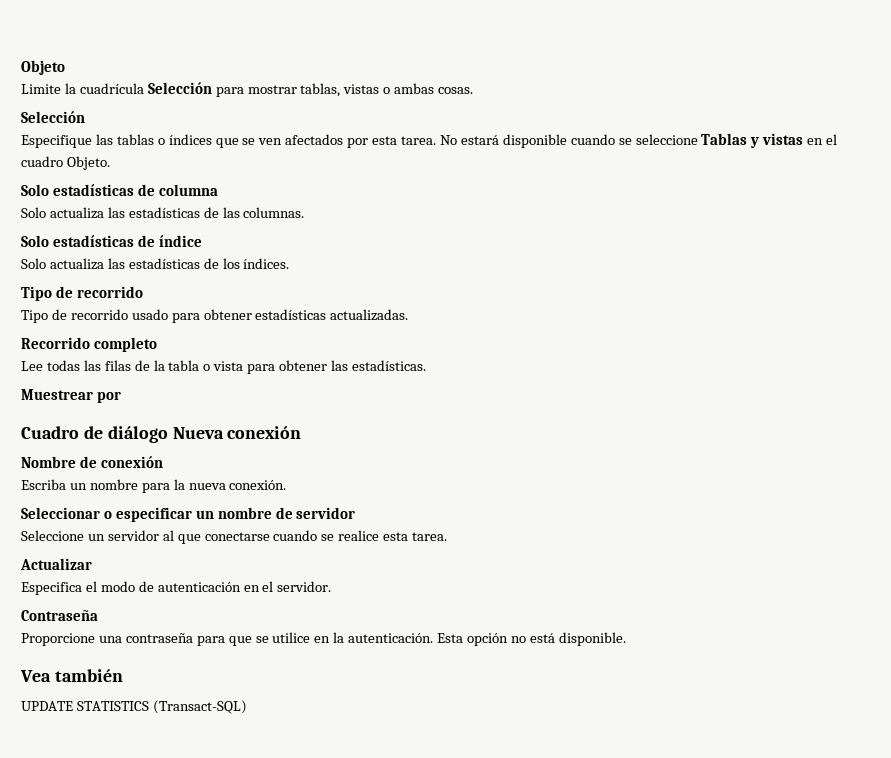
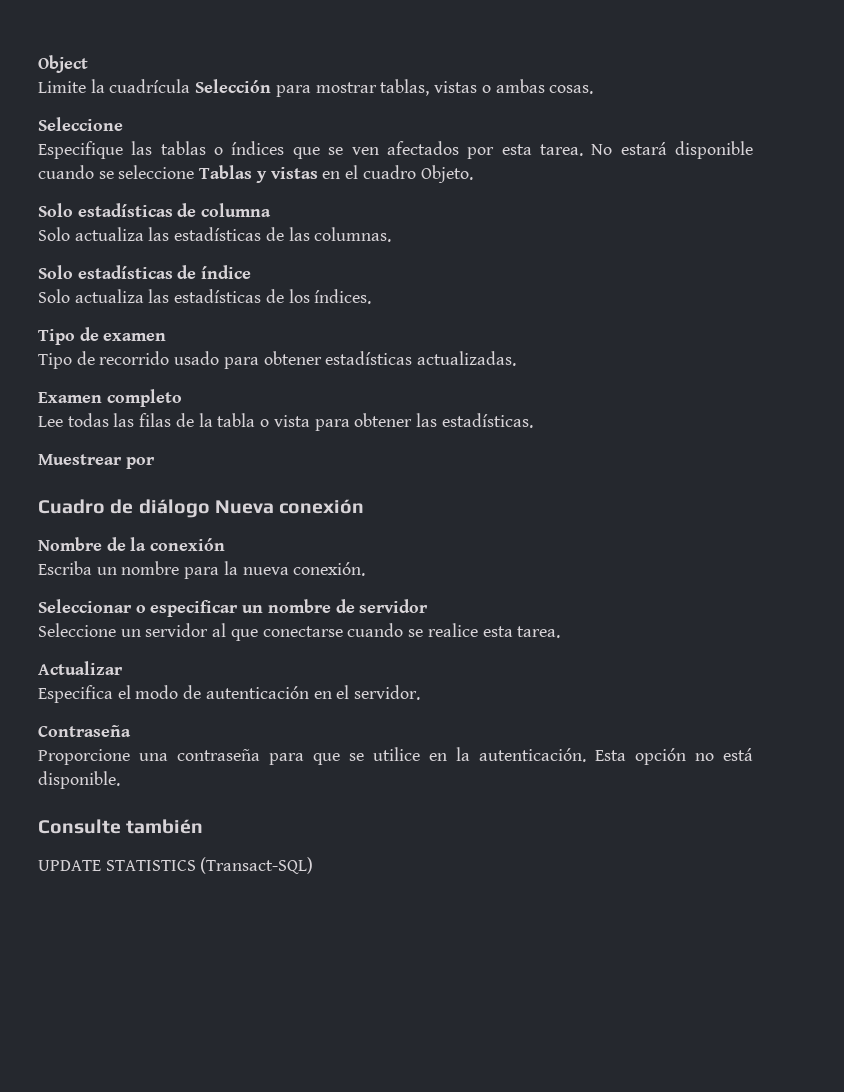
[21,60,65,75] Objeto -> [38,55,88,73] Object
[21,111,85,123] Selección -> [38,117,123,131] Seleccione
[76,286,143,298] recorrido -> [103,333,167,341] examen
[21,337,90,349] Recorrido -> [38,392,102,403] Examen
(97, 462) none -> [130,537,147,551] la
[20,670,51,682] Vea -> [38,819,121,834] Consulte

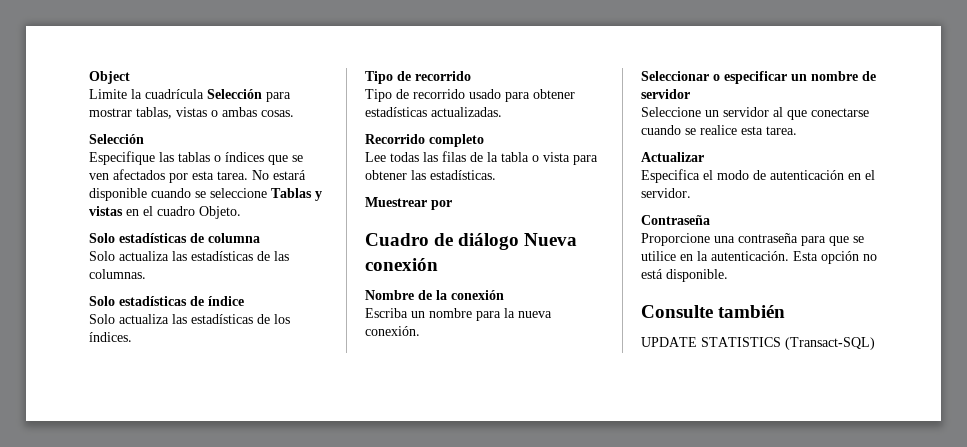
[38,117,123,131] Seleccione -> [89,134,144,144] Selección
[103,333,167,341] examen -> [415,71,471,81] recorrido
[38,392,102,403] Examen -> [365,134,425,144] Recorrido

